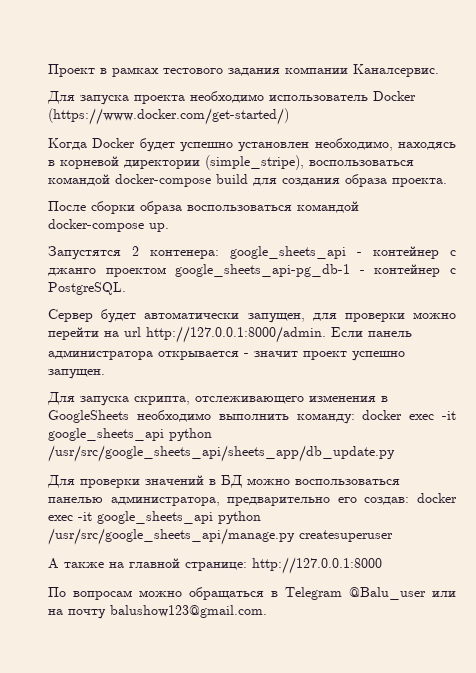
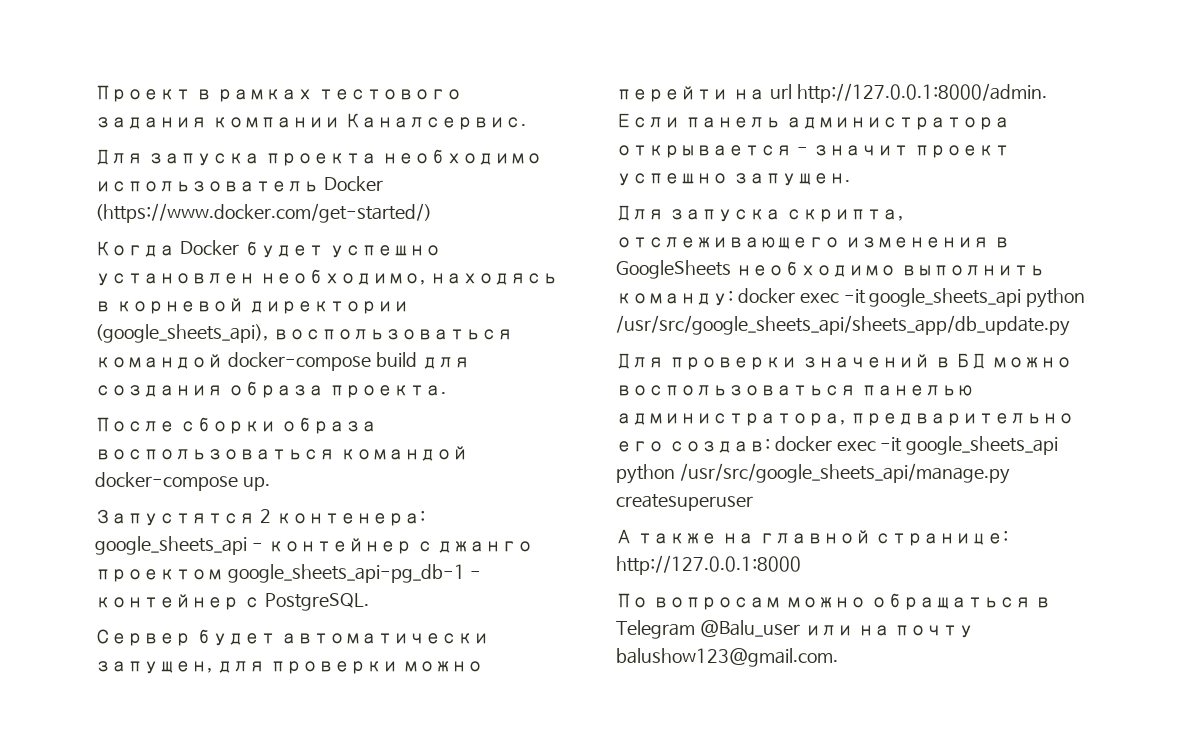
[205,155,304,170] (simple_stripe), -> [95,324,268,343] (google_sheets_api),

